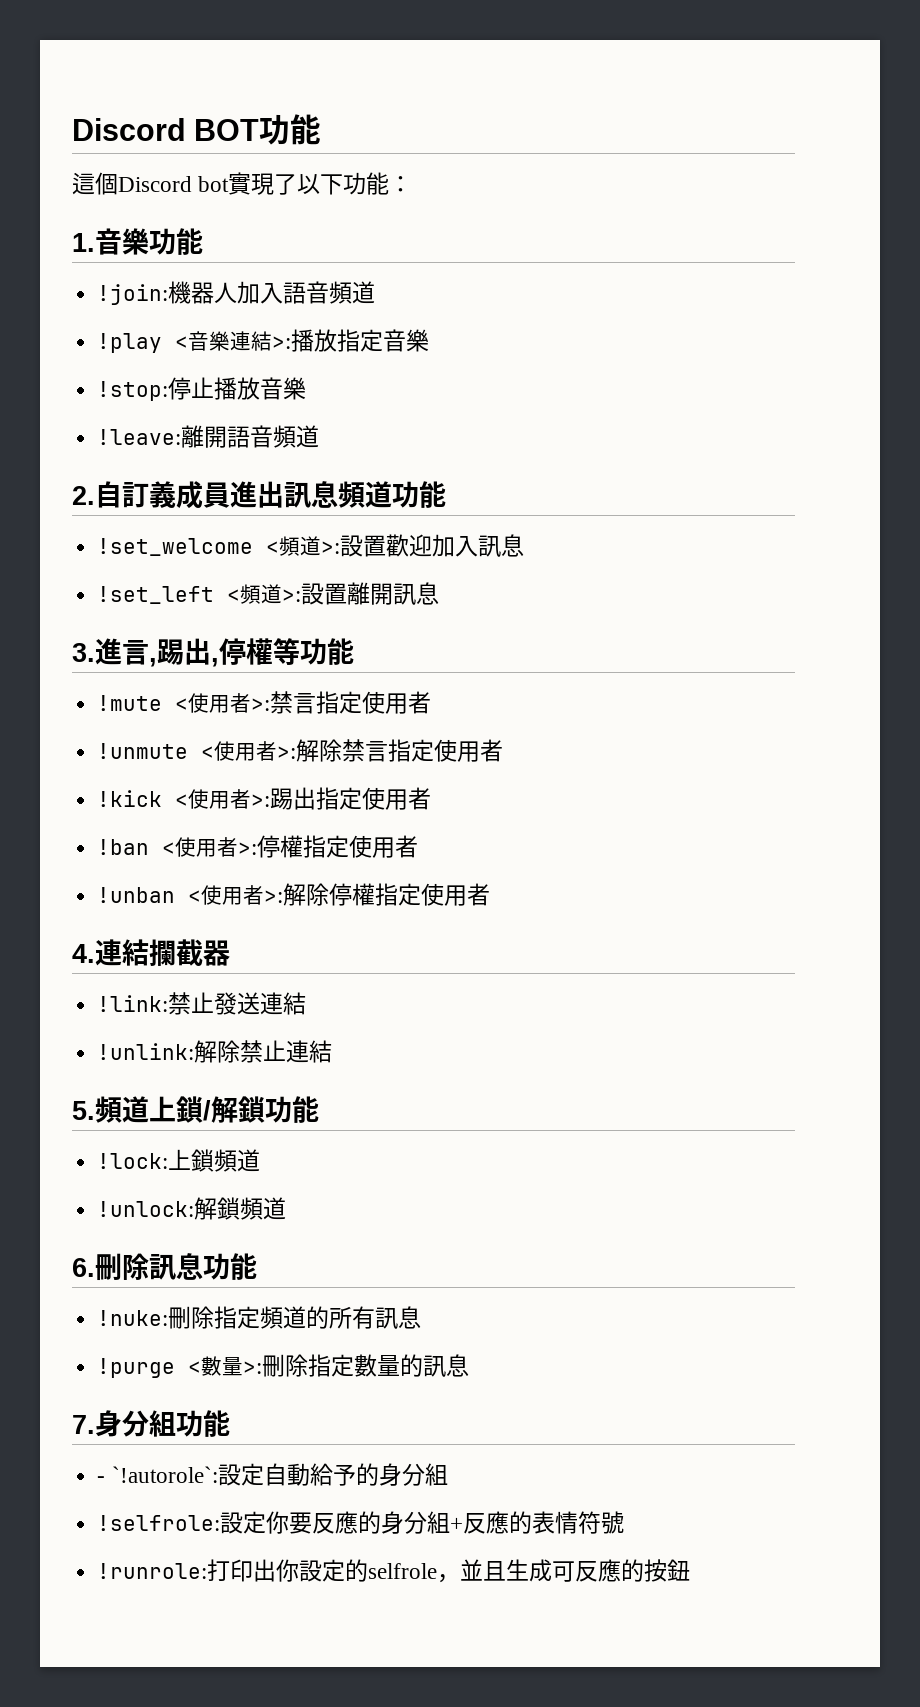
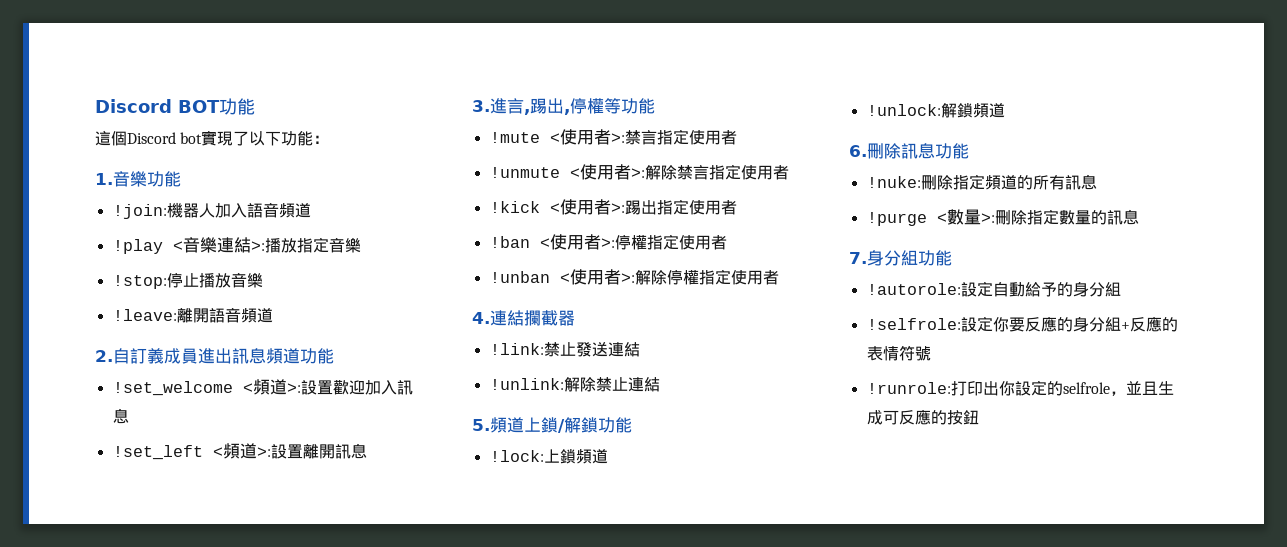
[97,1466,218,1483] - `!autorole`: -> [866,283,961,295] !autorole:

